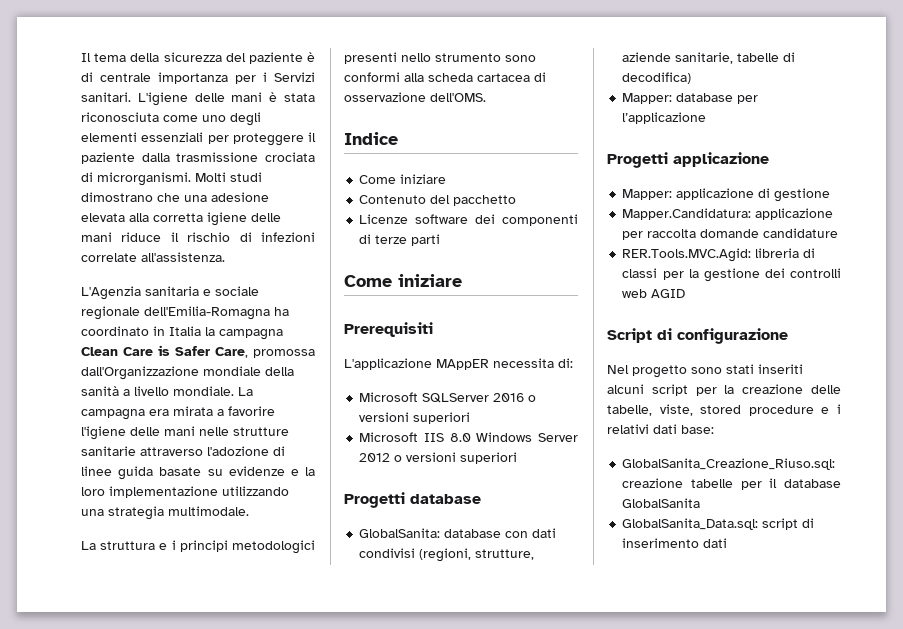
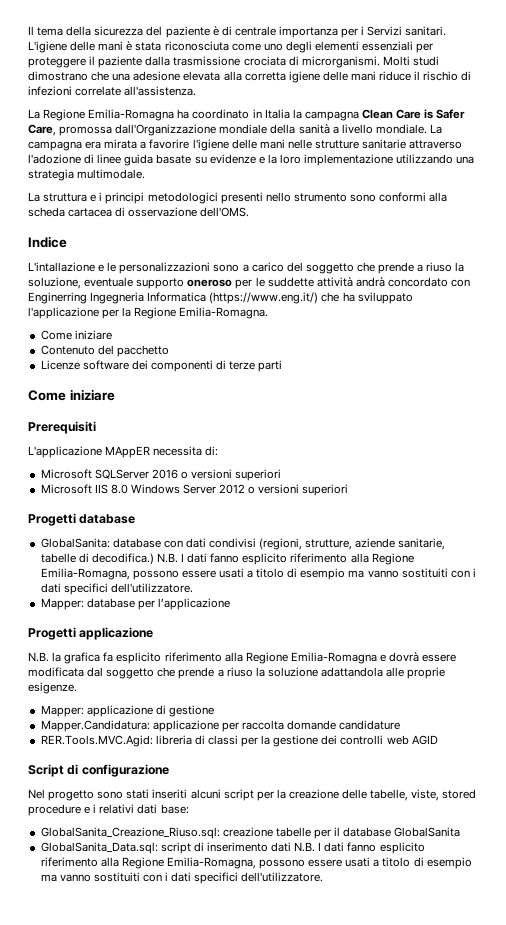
[81,286,259,300] [81,306,270,320] L'Agenzia sanitaria e sociale regionale dell'Emilia-Romagna -> [28,109,175,121] La Regione Emilia-Romagna
(398, 138) none -> [28,262,465,274] [28,277,471,289] [28,292,413,304] [28,307,269,319] // L'intallazione e le personalizzazioni sono a carico del soggetto che prende a riuso la soluzione, eventuale supporto oneroso per le suddette attività andrà concordato con Enginerring Ingegneria Informatica (https://www.eng.it/) che ha sviluppato l'applicazione per la Regione Emilia-Romagna.
[622,72,692,84] decodifica) -> [91,553,414,565] [40,568,476,580] [40,583,193,595] decodifica.) N.B. I dati fanno esplicito riferimento alla Regione Emilia-Romagna, possono essere usati a titolo di esempio ma vanno sostituiti con i dati specifici dell'utilizzatore.
(769, 159) none -> [28,652,457,664] [28,667,446,679] [28,682,77,694] // N.B. la grafica fa esplicito riferimento alla Regione Emilia-Romagna e dovrà essere modificata dal soggetto che prende a riuso la soluzione adattandola alle proprie esigenze.
(728, 543) none -> [294,842,425,854] [40,857,472,869] [40,872,324,884] N.B. I dati fanno esplicito riferimento alla Regione Emilia-Romagna, possono essere usati a titolo di esempio ma vanno sostituiti con i dati specifici dell'utilizzatore.

